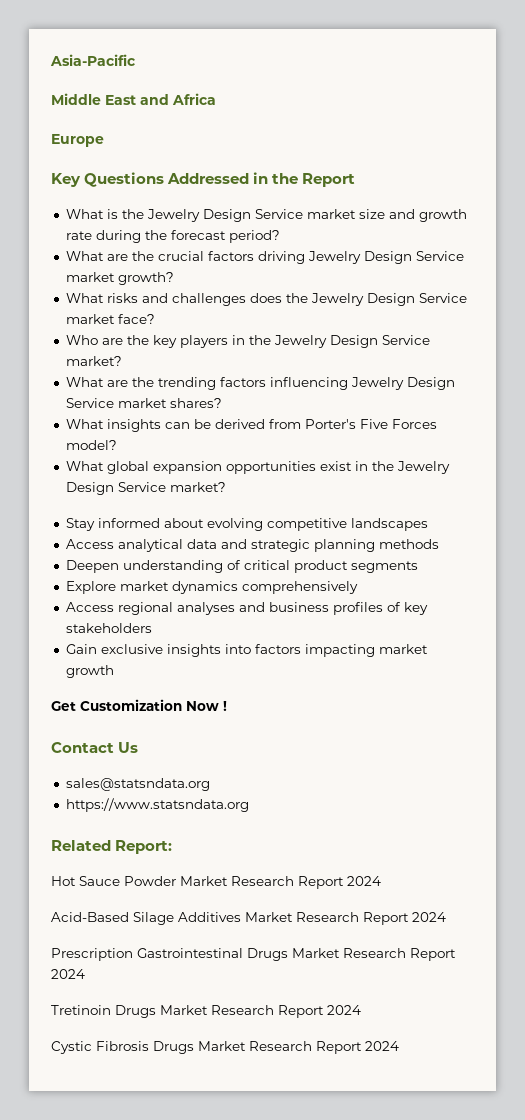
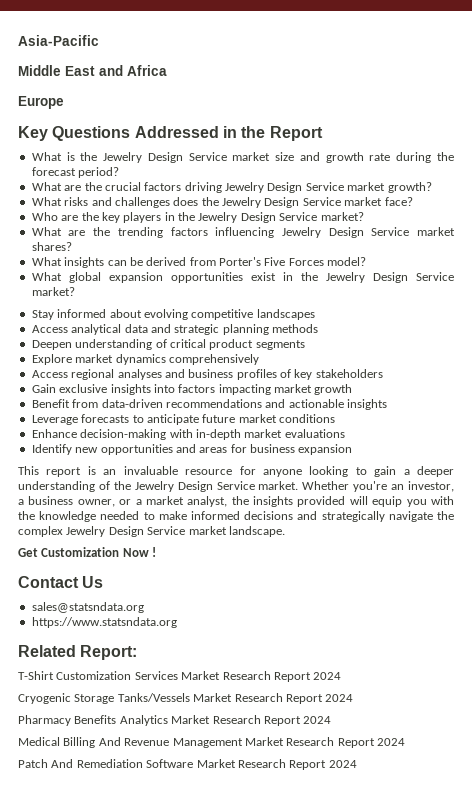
(114, 671) none -> [31,399,387,410] [31,414,335,425] [31,429,345,440] [31,444,353,455] [18,466,455,477] [18,481,454,492] [18,496,454,507] [18,511,454,522] [18,526,285,537] // Benefit from data-driven recommendations and actionable insights // Leverage forecasts to anticipate future market conditions // Enhance decision-making with in-depth market evaluations // Identify new opportunities and areas for business expansion // This report is an invaluable resource for anyone looking to gain a deeper understanding of the Jewelry Design Service market. Whether you're an investor, a business owner, or a market analyst, the insights provided will equip you with the knowledge needed to make informed decisions and strategically navigate the complex Jewelry Design Service market landscape.
[51,876,381,889] [51,912,446,925] [51,948,456,961] [51,969,85,979] [51,1005,361,1018] [51,1041,194,1054] Hot Sauce Powder Market Research Report 2024 // Acid-Based Silage Additives Market Research Report 2024 // Prescription Gastrointestinal Drugs Market Research Report 2024 // Tretinoin Drugs Market Research Report 2024 // Cystic Fibrosis Drugs -> [18,671,342,682] [18,693,354,704] [18,715,332,726] [18,737,405,748] [18,759,194,768] T-Shirt Customization Services Market Research Report 2024 // Cryogenic Storage Tanks/Vessels Market Research Report 2024 // Pharmacy Benefits Analytics Market Research Report 2024 // Medical Billing And Revenue Management Market Research Report 2024 // Patch And Remediation Software

